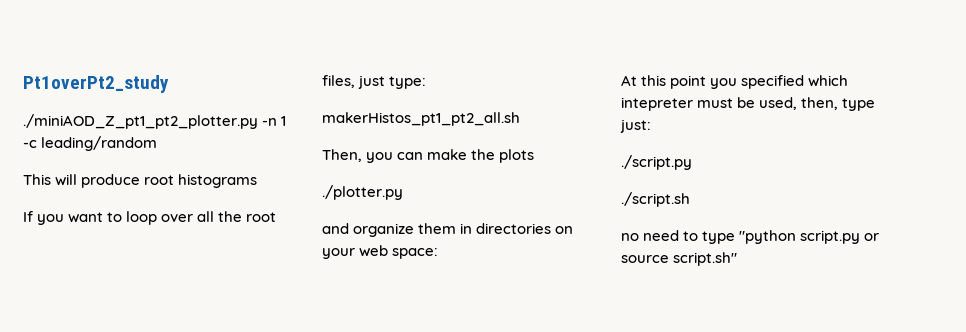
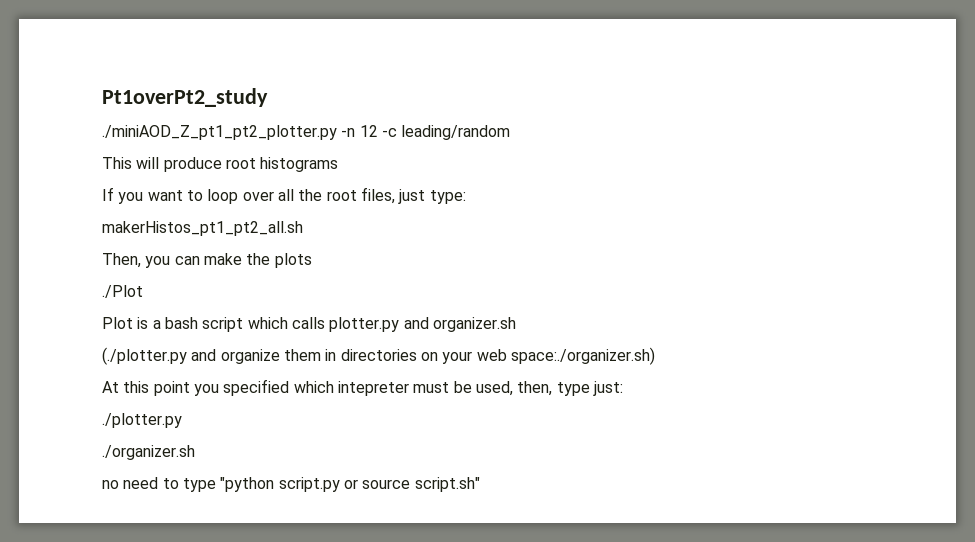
[281,116,287,126] 1 -> [359,125,378,137] 12
[322,185,403,200] ./plotter.py // -> [102,285,143,298] [102,317,516,332] [102,347,187,365] ./Plot // Plot is a bash script which calls plotter.py and organizer.sh // (./plotter.py
[392,248,439,259] space: -> [510,347,655,365] space:./organizer.sh)
[621,155,692,170] [621,192,690,207] ./script.py // ./script.sh -> [102,413,182,428] [102,445,195,460] ./plotter.py // ./organizer.sh

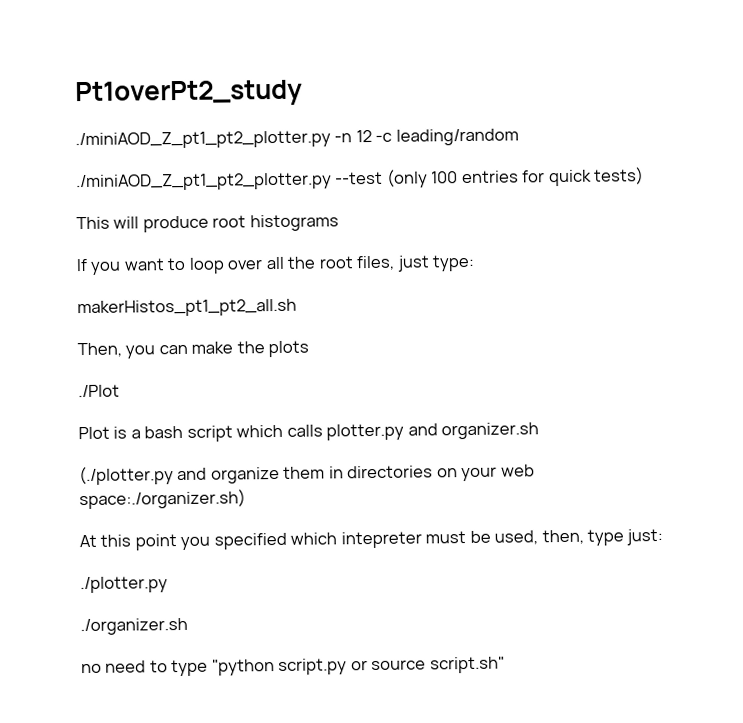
(511, 132) none -> [76,167,645,192] // ./miniAOD_Z_pt1_pt2_plotter.py --test (only 100 entries for quick tests)

